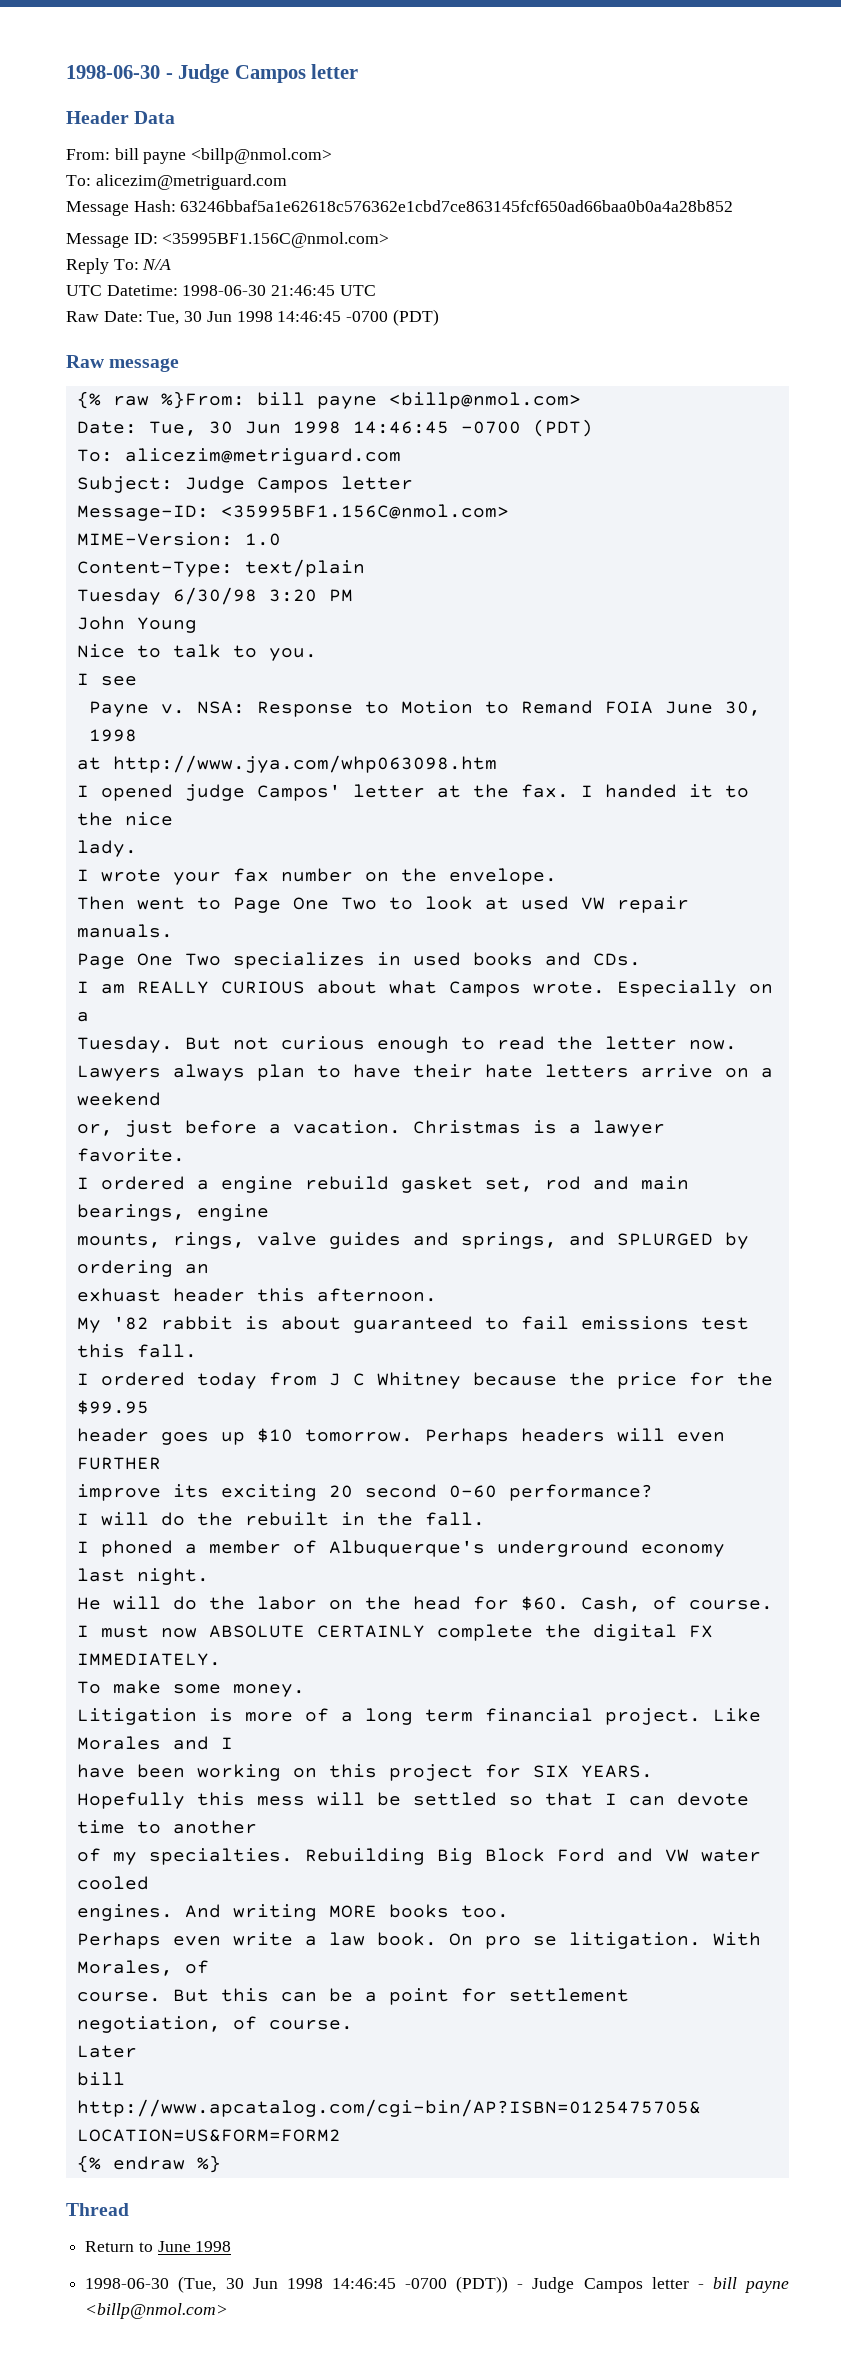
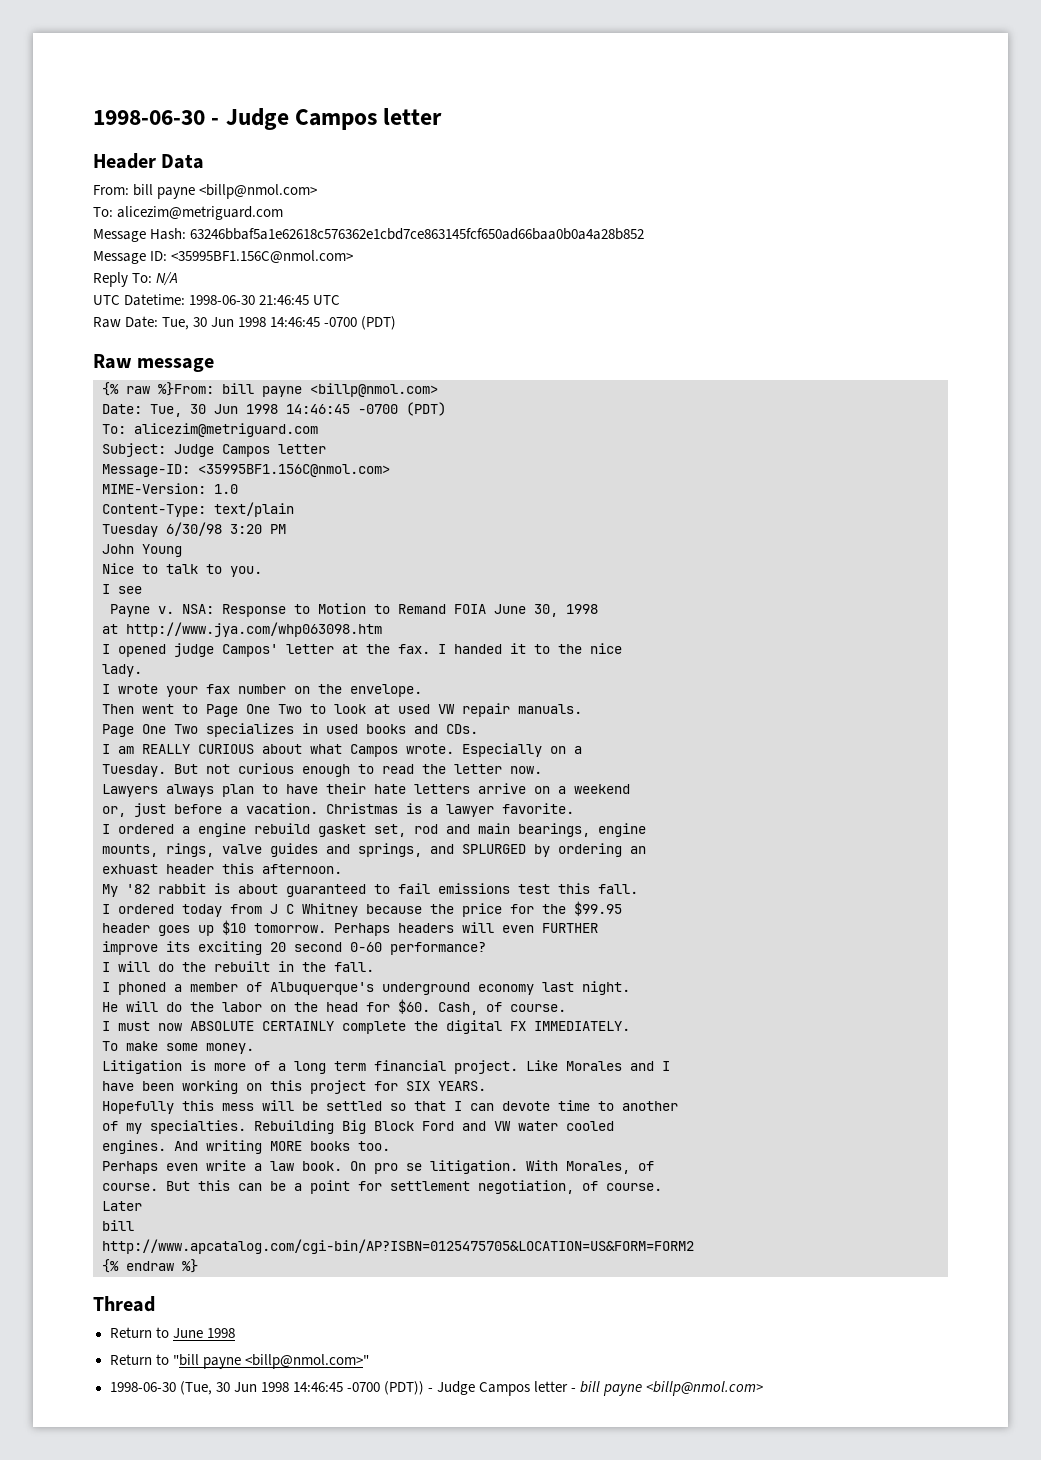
(232, 2246) none -> [109,1354,369,1369] // Return to "bill payne <billp@nmol.com>"

